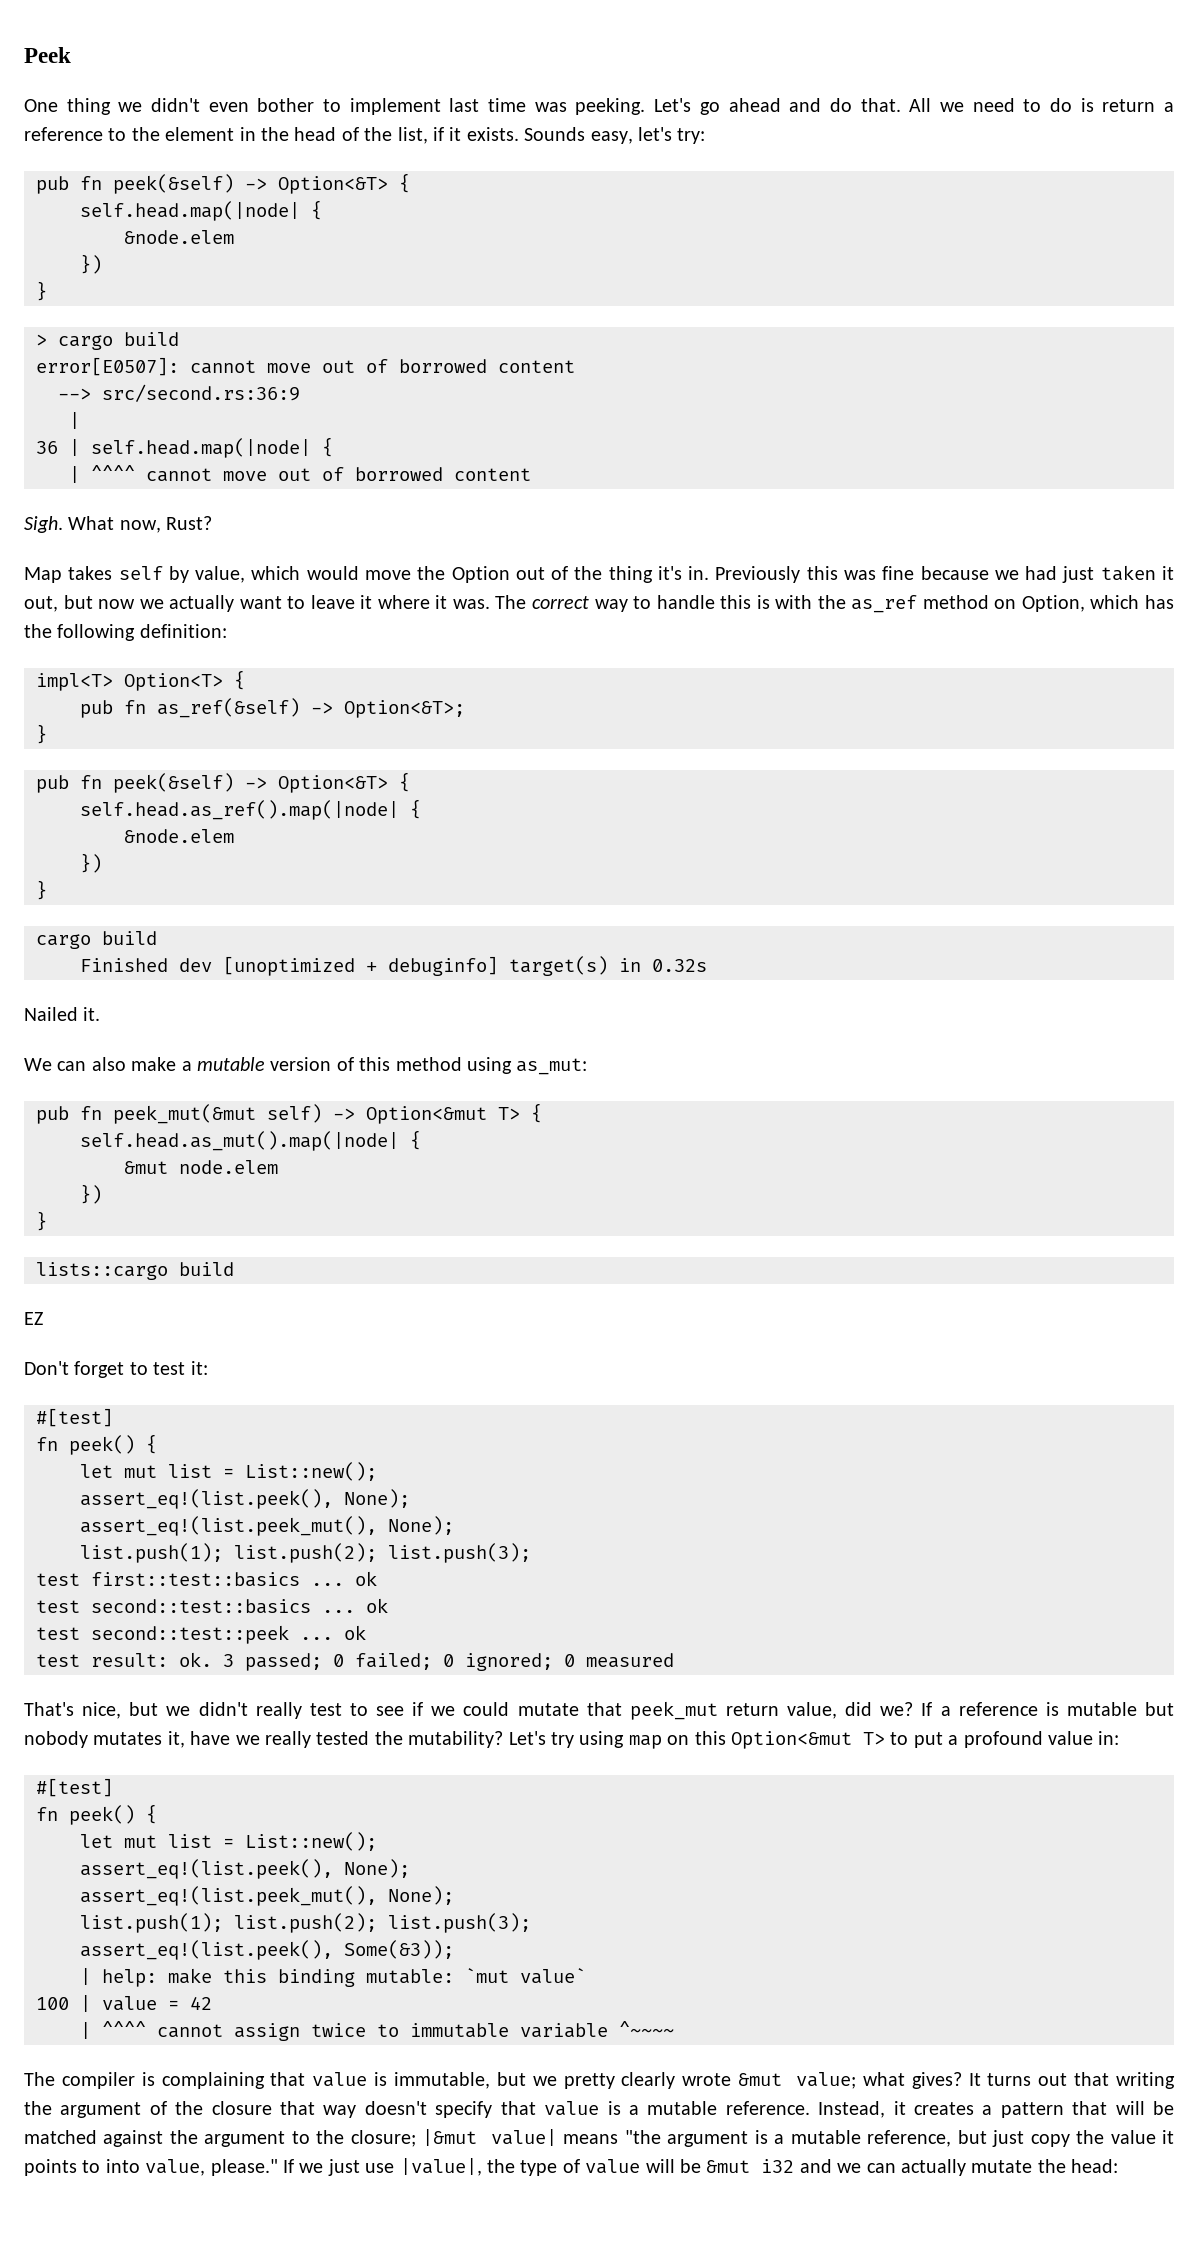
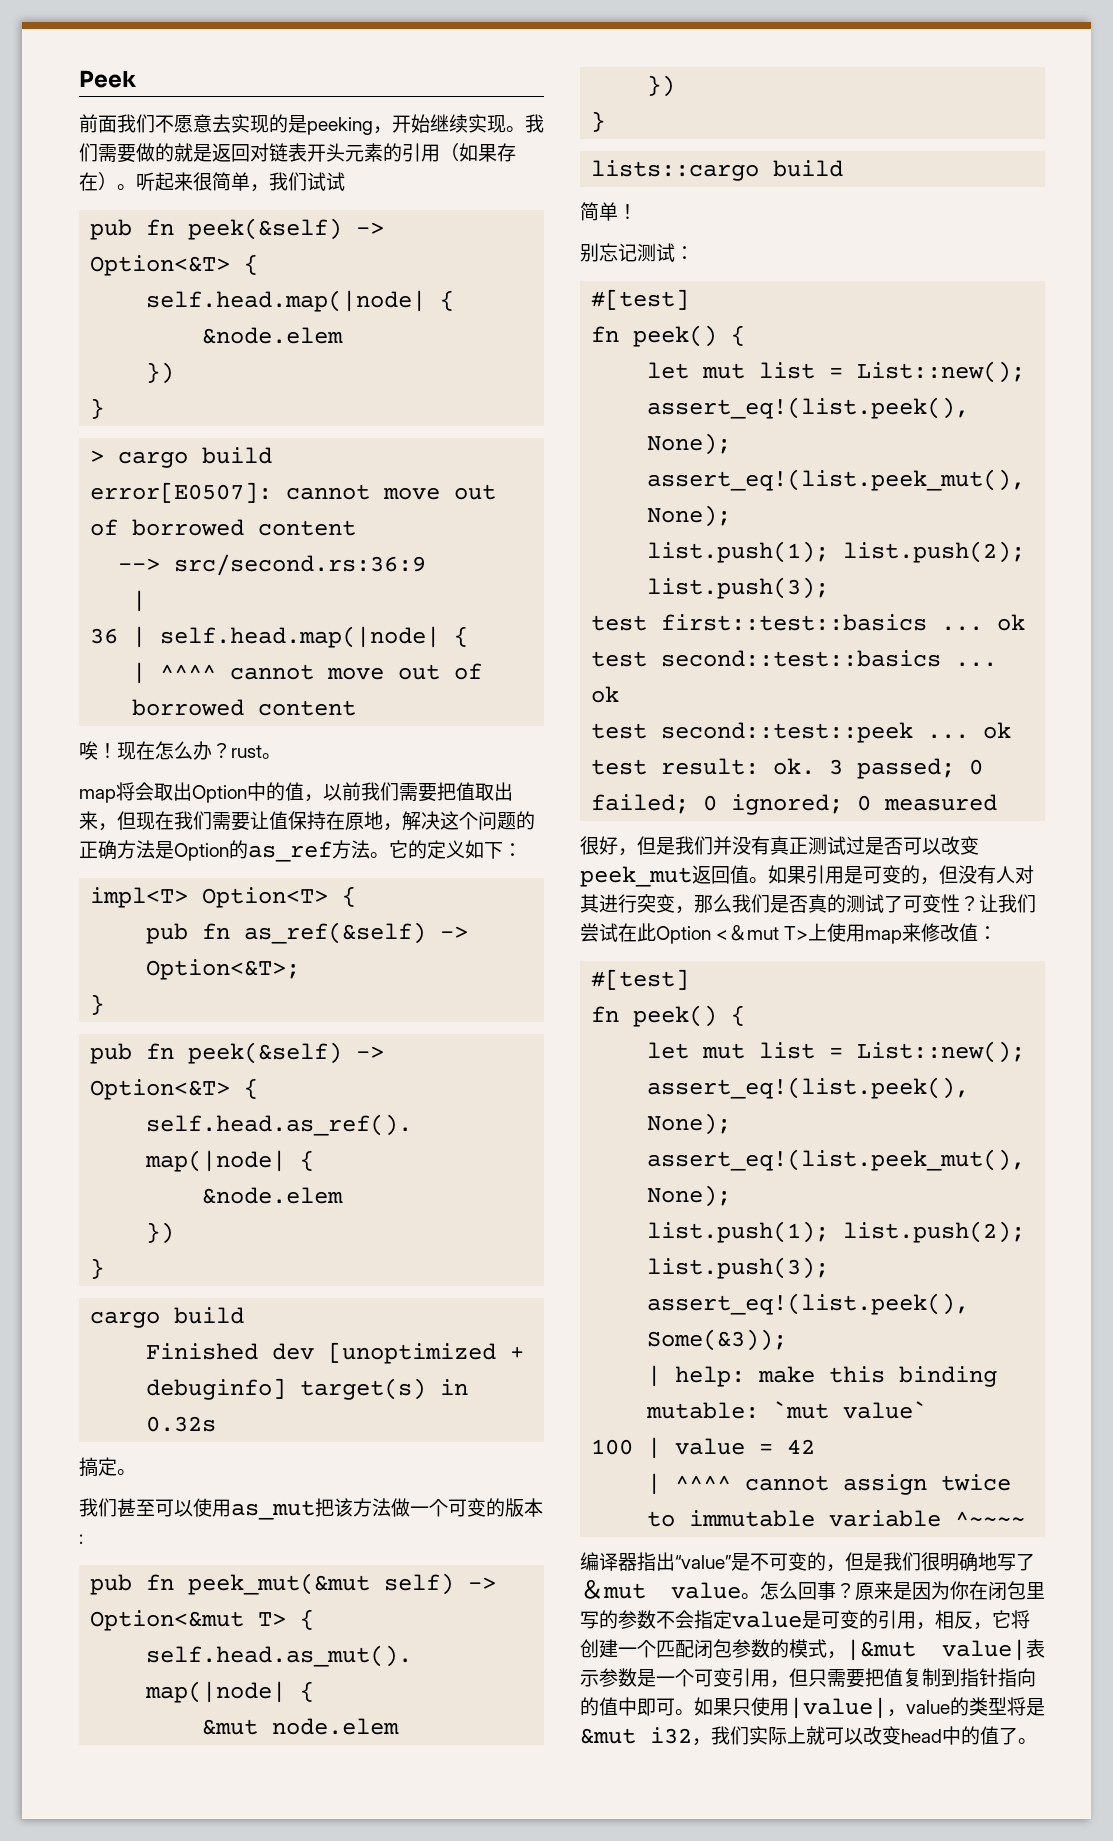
[24,98,1174,115] [24,127,706,144] One thing we didn't even bother to implement last time was peeking. Let's go ahead and do that. All we need to do is return a reference to the element in the head of the list, if it exists. Sounds easy, let's try: -> [79,114,544,135] [79,143,516,163] [79,172,345,192] 前面我们不愿意去实现的是peeking，开始继续实现。我们需要做的就是返回对链表开头元素的引用（如果存在）。听起来很简单，我们试试
[24,516,213,533] [24,565,1174,583] [24,595,1174,613] [24,624,227,641] Sigh. What now, Rust? // Map takes self by value, which would move the Option out of the thing it's in. Previously this was fine because we had just taken it out, but now we actually want to leave it where it was. The correct way to handle this is with the as_ref method on Option, which has the following definition: -> [79,741,281,760] [79,782,513,803] [79,811,535,831] [79,840,522,862] 唉！现在怎么办？rust。 // map将会取出Option中的值，以前我们需要把值取出来，但现在我们需要让值保持在原地，解决这个问题的正确方法是Option的as_ref方法。它的定义如下：
[24,1007,101,1021] [24,1057,588,1075] Nailed it. // We can also make a mutable version of this method using as_mut: -> [79,1457,136,1477] [79,1498,543,1520] [79,1534,83,1544] 搞定。 // 我们甚至可以使用as_mut把该方法做一个可变的版本:
[24,1312,43,1325] [24,1361,208,1378] EZ // Don't forget to test it: -> [580,202,637,221] [580,243,694,262] 简单！ // 别忘记测试：
[24,1701,1174,1720] [24,1731,1120,1749] That's nice, but we didn't really test to see if we could mutate that peek_mut return value, did we? If a reference is mutable but nobody mutates it, have we really tested the mutability? Let's try using map on this Option<&mut T> to put a profound value in: -> [580,836,979,856] [580,865,1034,887] [580,894,1036,914] [580,923,998,944] 很好，但是我们并没有真正测试过是否可以改变peek_mut返回值。如果引用是可变的，但没有人对其进行突变，那么我们是否真的测试了可变性？让我们尝试在此Option <＆mut T>上使用map来修改值：
[24,2072,1175,2089] [24,2101,1174,2118] [24,2129,1174,2147] [24,2158,1119,2176] The compiler is complaining that value is immutable, but we pretty clearly wrote &mut value; what gives? It turns out that writing the argument of the closure that way doesn't specify that value is a mutable reference. Instead, it creates a pattern that will be matched against the argument to the closure; |&mut value| means "the argument is a mutable reference, but just copy the value it points to into value, please." If we just use |value|, the type of value will be &mut i32 and we can actually mutate the head: -> [580,1552,1035,1572] [580,1580,1045,1601] [580,1610,1030,1630] [580,1639,1045,1661] [580,1668,1036,1688] [580,1697,1045,1719] [580,1726,1037,1746] 编译器指出“value”是不可变的，但是我们很明确地写了＆mut value。怎么回事？原来是因为你在闭包里写的参数不会指定value是可变的引用，相反，它将创建一个匹配闭包参数的模式，|&mut value|表示参数是一个可变引用，但只需要把值复制到指针指向的值中即可。如果只使用|value|，value的类型将是&mut i32，我们实际上就可以改变head中的值了。

